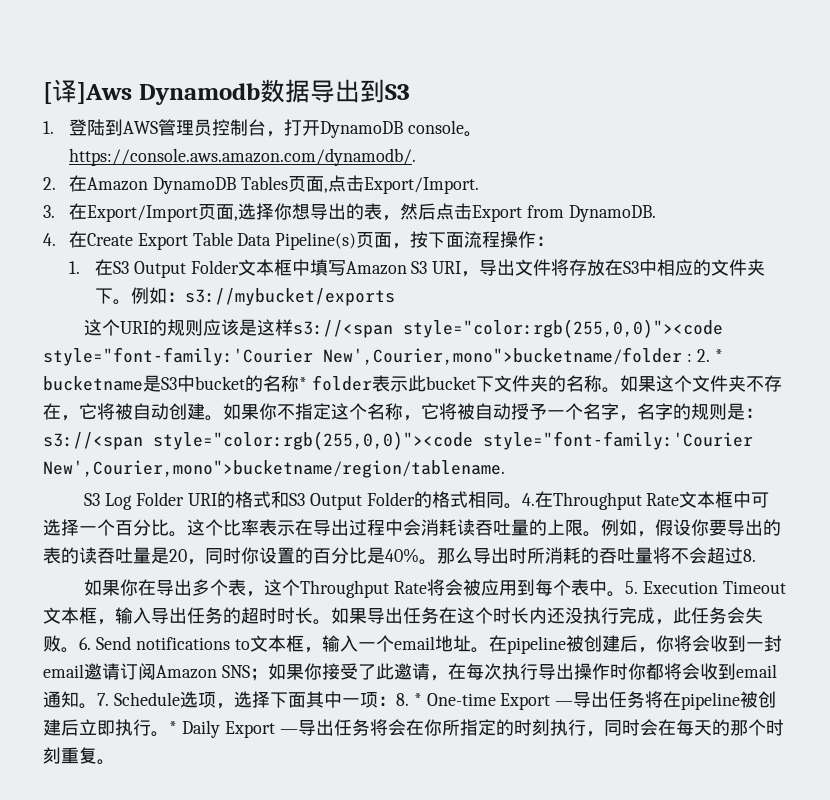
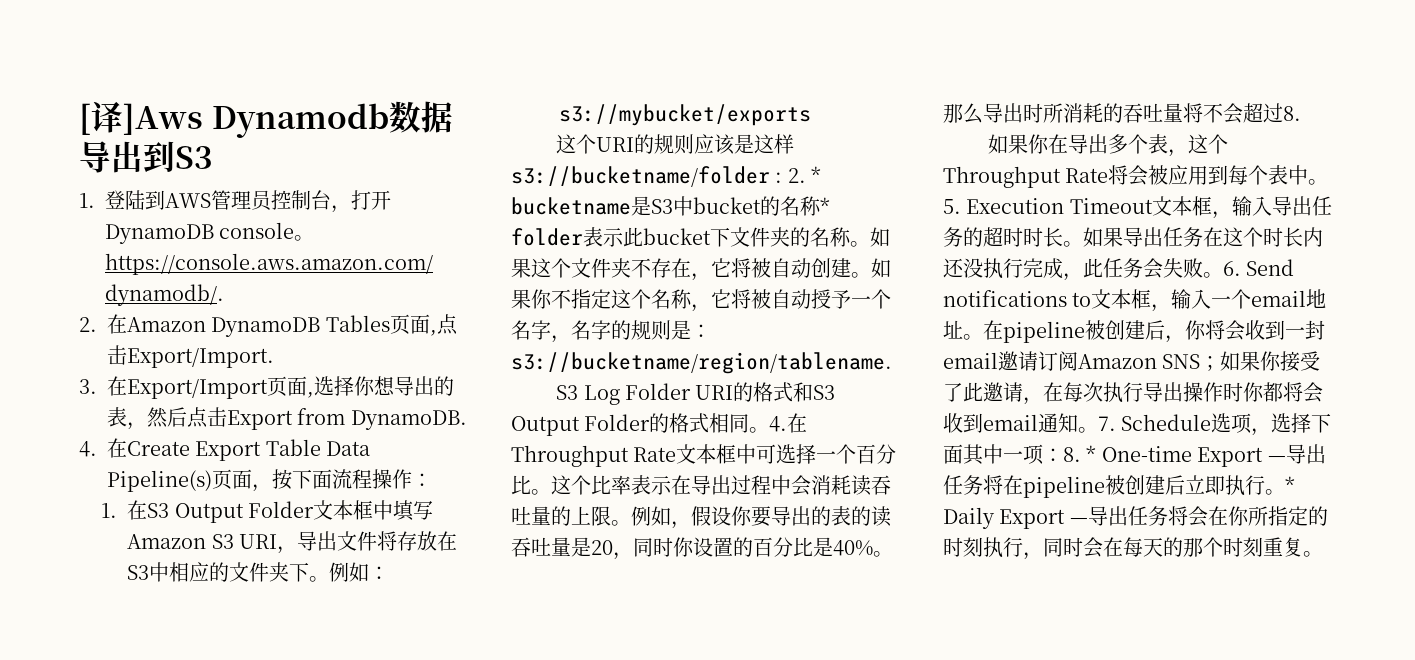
[293,319,724,338] [43,347,682,366] s3://<span style="color:rgb(255,0,0)"><code style="font-family:'Courier New',Courier,mono">bucketname/folder -> [511,166,770,187] s3://bucketname/folder
[43,431,753,450] [43,460,505,478] s3://<span style="color:rgb(255,0,0)"><code style="font-family:'Courier New',Courier,mono">bucketname/region/tablename. -> [511,352,892,374] s3://bucketname/region/tablename.

